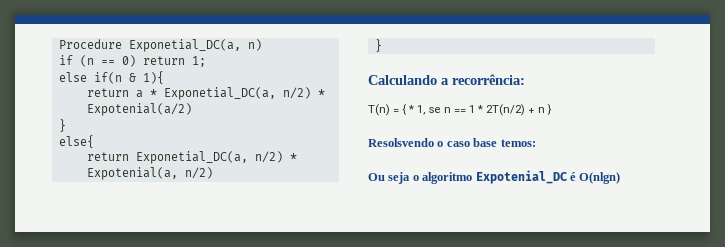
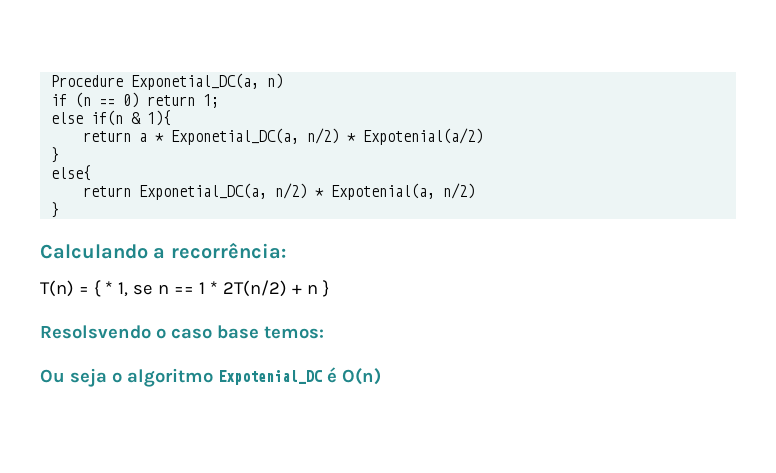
[579,172,621,184] O(nlgn) -> [342,368,381,385] O(n)

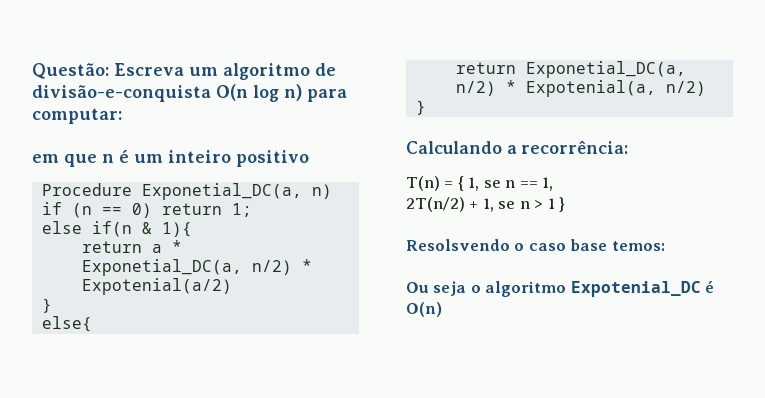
(51, 81) none -> [32,63,336,80] [32,84,347,102] [32,108,122,124] [32,149,309,167] Questão: Escreva um algoritmo de divisão-e-conquista O(n log n) para computar: // em que n é um inteiro positivo //
[104,281,113,294] * -> (464, 183) none
[198,280,318,297] 1 * 2T(n/2) + n -> [542,177,554,191] [406,197,555,212] 1, // 2T(n/2) + 1, se n > 1

